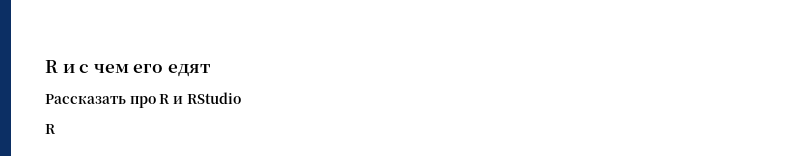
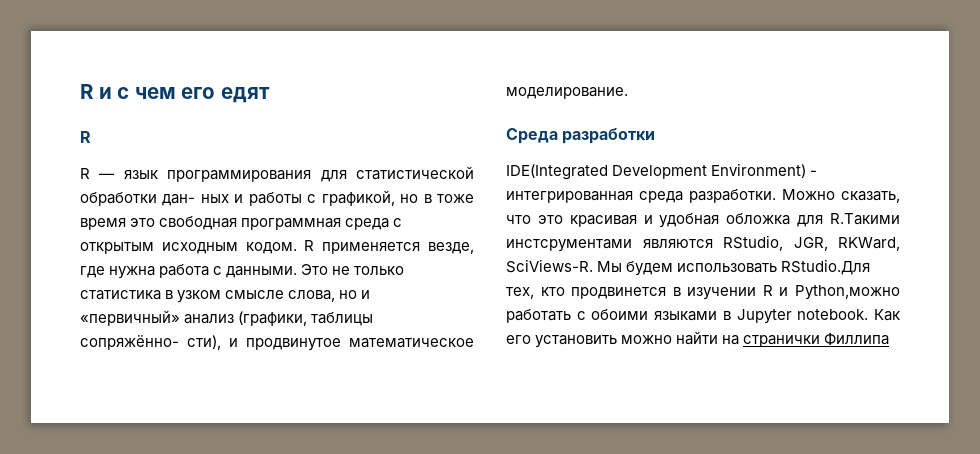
[45,92,241,108] [45,124,56,134] Рассказать про R и RStudio // R -> [80,131,91,143] [80,166,474,182] [80,190,475,206] [80,216,403,230] [80,240,475,254] [80,264,405,279] [80,290,371,303] [80,310,374,326] [80,335,474,351] [506,87,628,99] [506,128,656,144] [506,163,818,180] [506,189,900,203] [506,213,901,228] [506,235,900,252] [506,259,871,276] [506,285,900,300] [506,309,900,324] [506,331,890,348] R // R — язык программирования для статистической обработки дан- ных и работы с графикой, но в тоже время это свободная программная среда с открытым исходным кодом. R применяется везде, где нужна работа с данными. Это не только статистика в узком смысле слова, но и «первичный» анализ (графики, таблицы сопряжённо- сти), и продвинутое математическое моделирование. // Среда разработки // IDE(Integrated Development Environment) - интегрированная среда разработки. Можно сказать, что это красивая и удобная обложка для R.Такими инстсрументами являются RStudio, JGR, RKWard, SciViews-R. Мы будем использовать RStudio.Для тех, кто продвинется в изучении R и Python,можно работать с обоими языками в Jupyter notebook. Как его установить можно найти на странички Филлипа

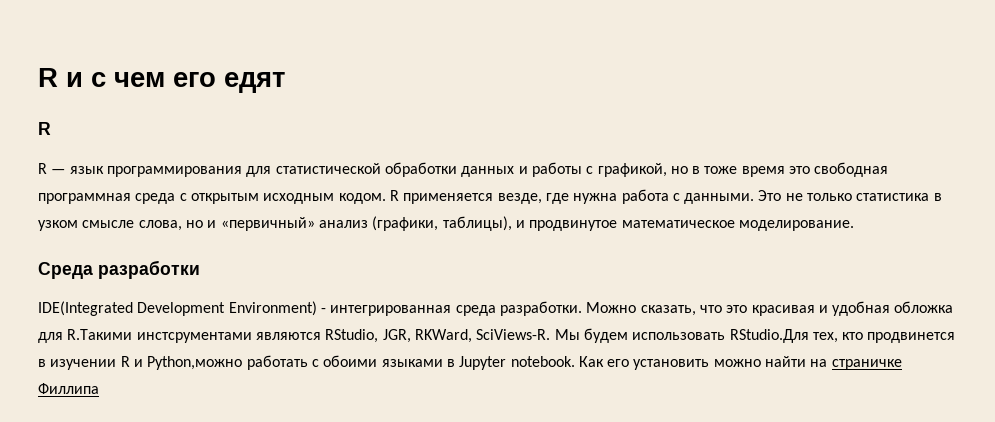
[162,194,229,206] дан- ных -> [461,166,515,177] данных
[311,312,374,326] [80,335,221,350] таблицы сопряжённо- сти), -> [442,216,512,231] таблицы),
[743,335,821,347] странички -> [831,359,902,370] страничке

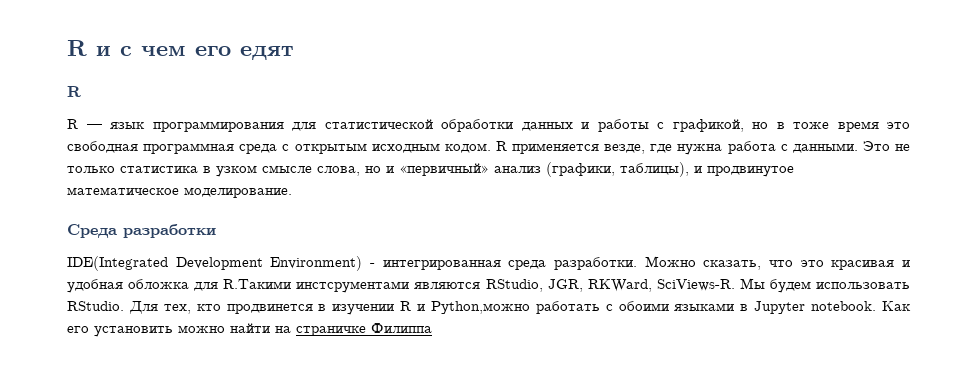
[729,329,809,343] RStudio.Для -> [67,301,158,314] RStudio. Для
[38,383,99,394] Филлипа -> [371,323,432,333] Филиппа

